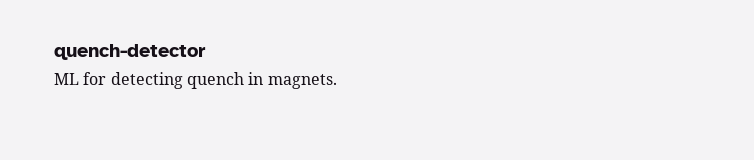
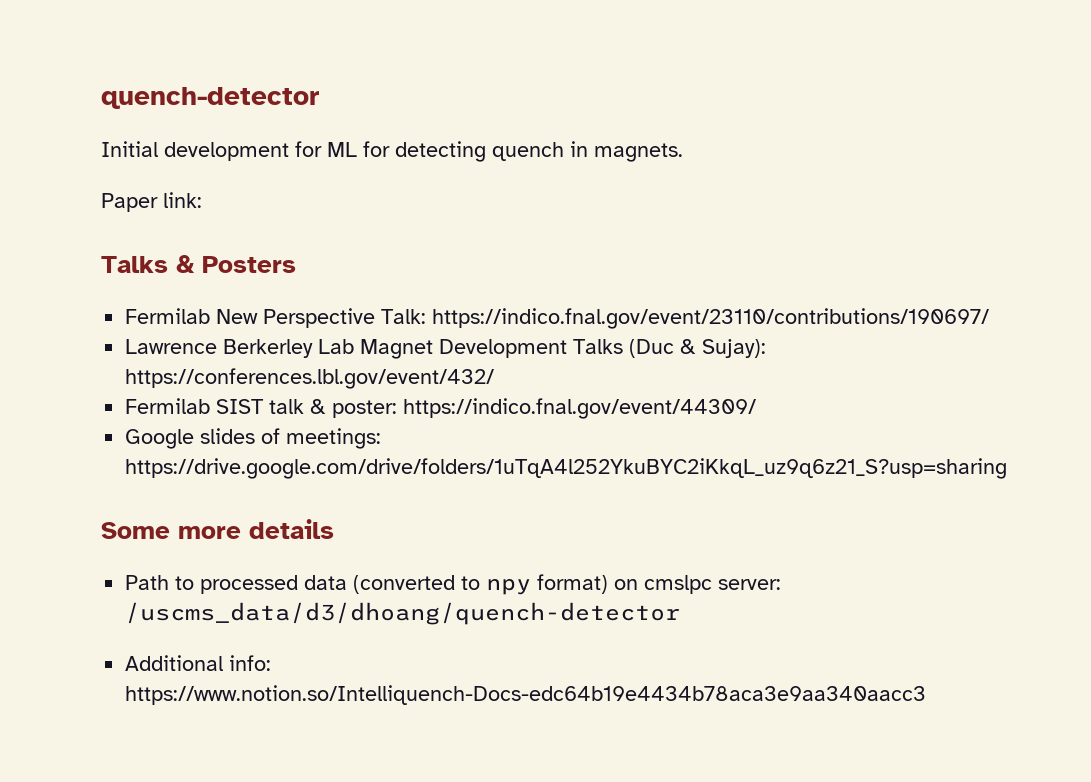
(206, 52) none -> [101,141,322,161] Initial development for
(337, 81) none -> [101,192,202,212] [101,254,296,273] [125,308,990,329] [125,339,767,359] [125,368,495,389] [125,398,757,419] [125,428,382,449] [125,458,1008,479] [101,519,334,539] [125,574,782,595] [125,602,681,625] [125,655,272,671] [125,685,927,705] // Paper link: // Talks & Posters // Fermilab New Perspective Talk: https://indico.fnal.gov/event/23110/contributions/190697/ // Lawrence Berkerley Lab Magnet Development Talks (Duc & Sujay): https://conferences.lbl.gov/event/432/ // Fermilab SIST talk & poster: https://indico.fnal.gov/event/44309/ // Google slides of meetings: https://drive.google.com/drive/folders/1uTqA4l252YkuBYC2iKkqL_uz9q6z21_S?usp=sharing // Some more details // Path to processed data (converted to npy format) on cmslpc server: /uscms_data/d3/dhoang/quench-detector // Additional info: https://www.notion.so/Intelliquench-Docs-edc64b19e4434b78aca3e9aa340aacc3

